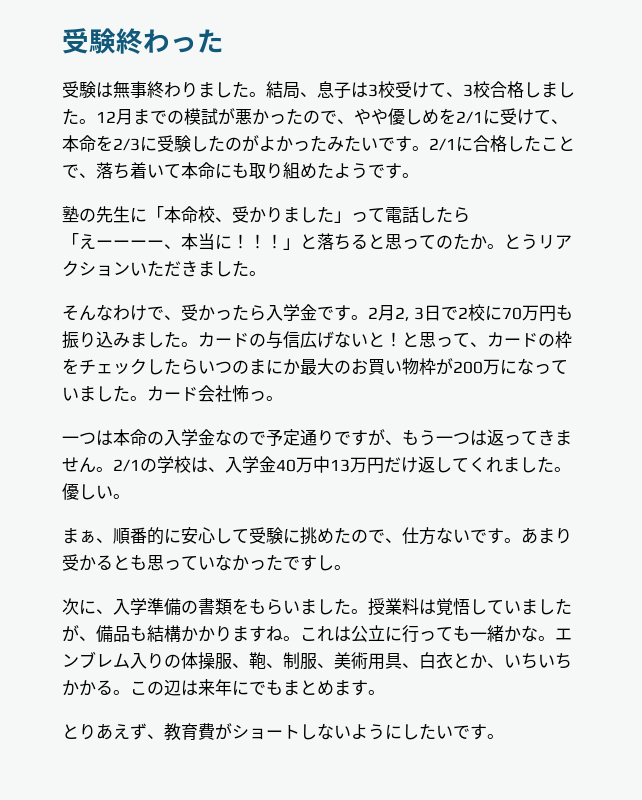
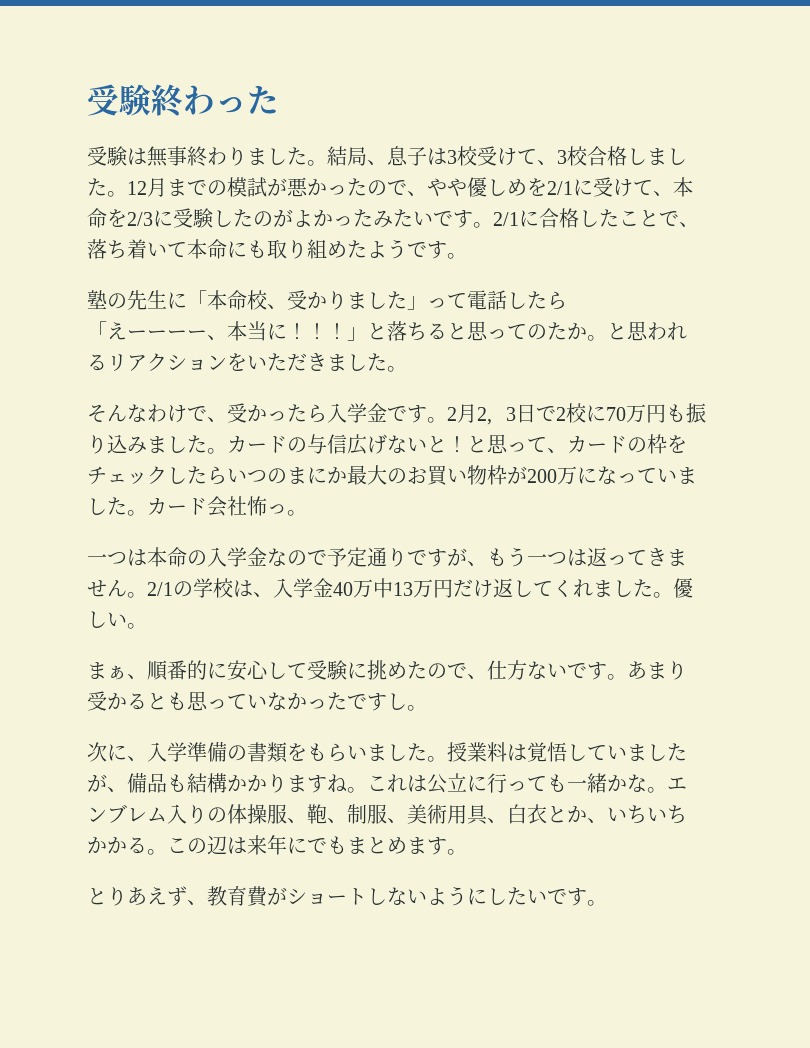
[521,234,538,250] う -> [627,321,687,341] [87,354,107,371] 思われる
(130, 268) none -> [227,353,247,371] を

